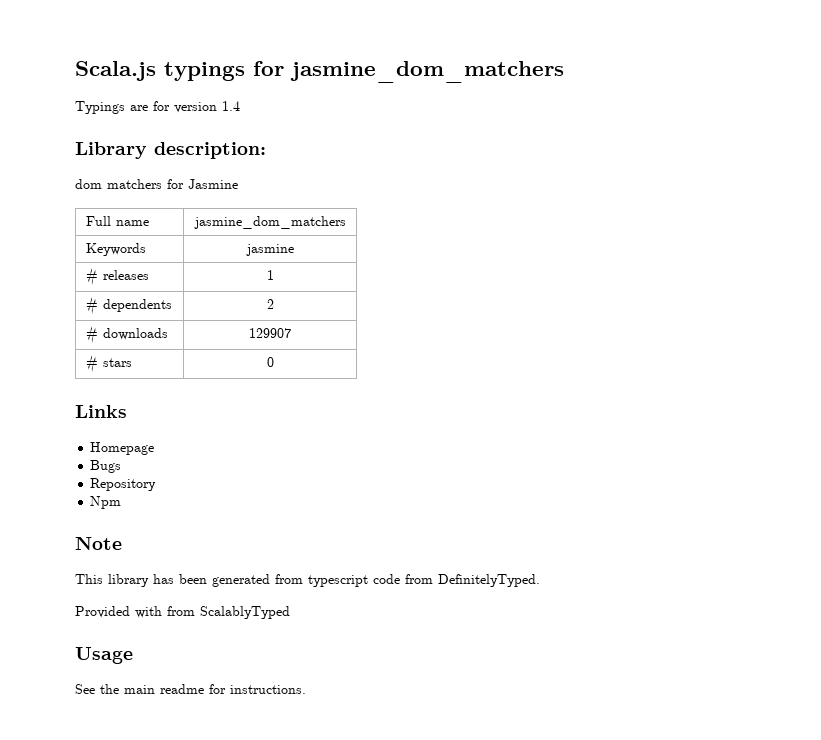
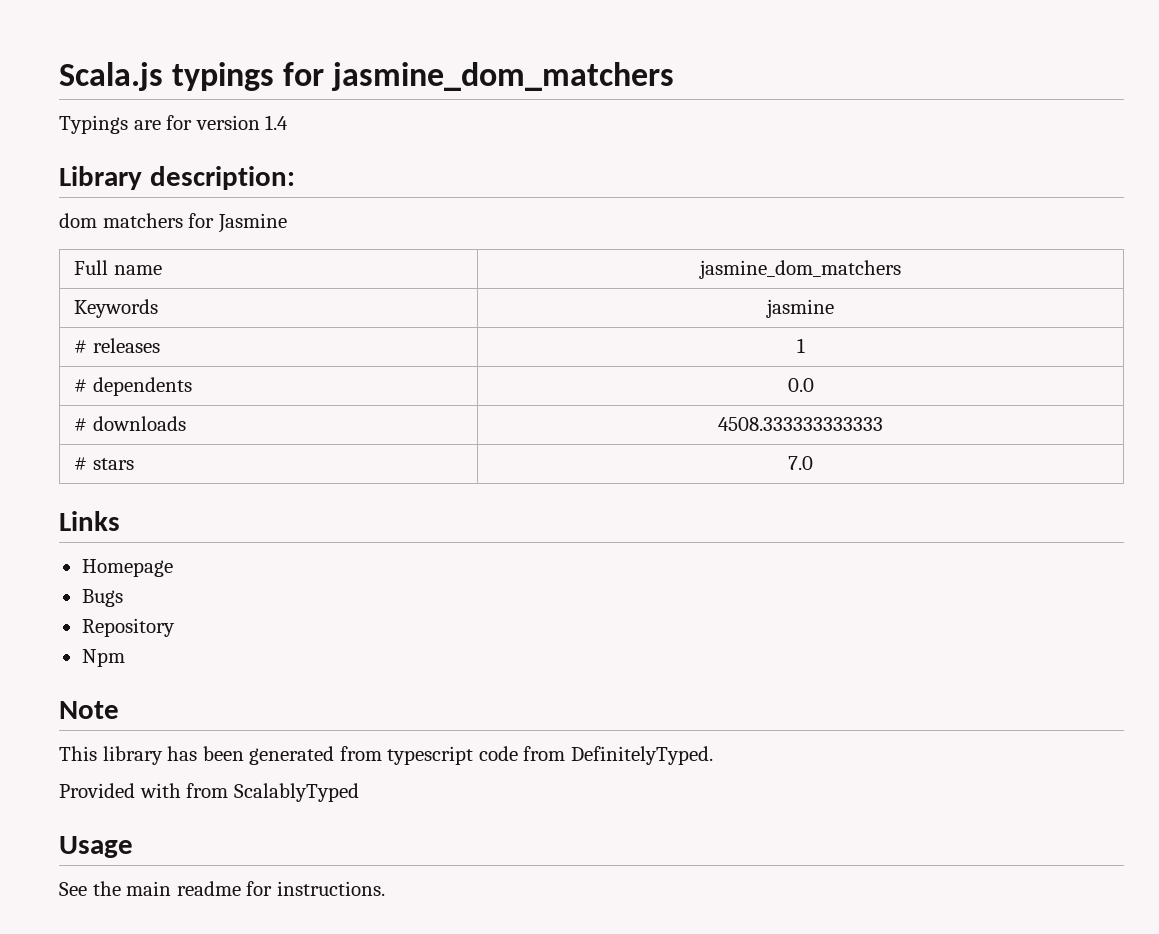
[266,299,274,309] 2 -> [787,378,814,392] 0.0
[249,328,291,338] 129907 -> [718,417,883,431] 4508.333333333333
[266,357,274,367] 0 -> [788,456,813,470] 7.0

